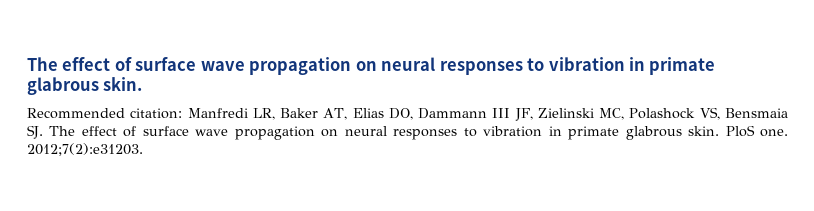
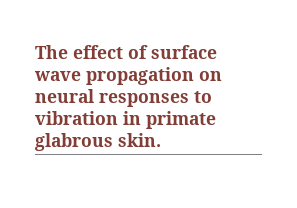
[27,107,789,121] [27,125,789,140] [27,143,143,156] // Recommended citation: Manfredi LR, Baker AT, Elias DO, Dammann III JF, Zielinski MC, Polashock VS, Bensmaia SJ. The effect of surface wave propagation on neural responses to vibration in primate glabrous skin. PloS one. 2012;7(2):e31203. -> (161, 140) none

